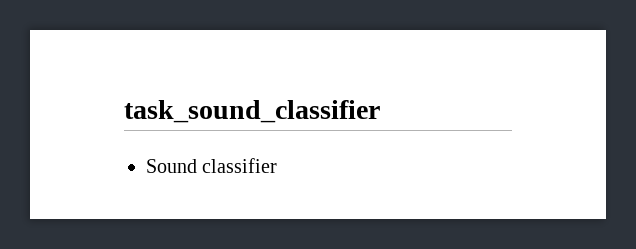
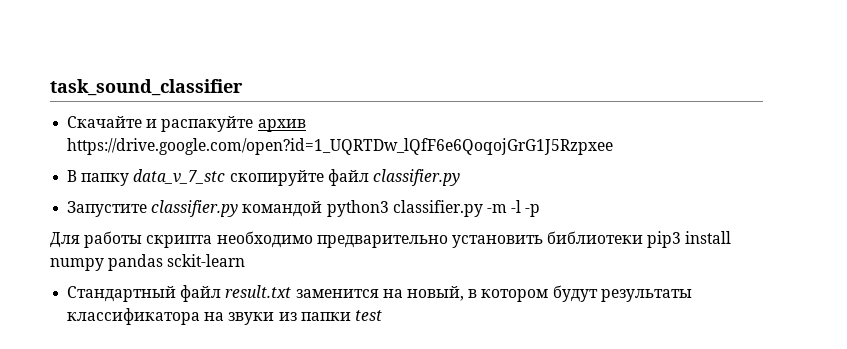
[146,158,278,173] Sound classifier -> [67,116,306,132] [67,138,614,155] [67,169,460,186] [67,200,541,217] [50,231,732,248] [50,254,246,271] [67,285,692,302] [67,308,382,325] Cкачайте и распакуйте архив https://drive.google.com/open?id=1_UQRTDw_lQfF6e6QoqojGrG1J5Rzpxee // В папку data_v_7_stc скопируйте файл classifier.py // Запустите classifier.py командой python3 classifier.py -m -l -p // Для работы скрипта необходимо предварительно установить библиотеки pip3 install numpy pandas sckit-learn // Стандартный файл result.txt заменится на новый, в котором будут результаты классификатора на звуки из папки test

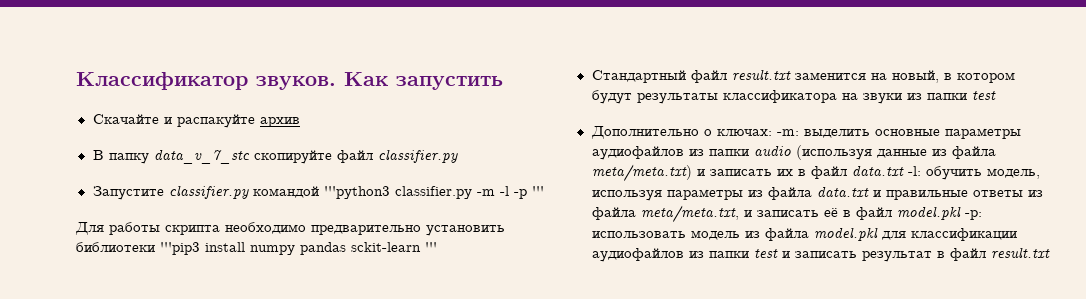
[50,79,243,96] task_sound_classifier -> [76,72,503,90] Классификатор звуков. Как запустить
[67,138,614,155] https://drive.google.com/open?id=1_UQRTDw_lQfF6e6QoqojGrG1J5Rzpxee -> (300, 122) none
[326,200,389,217] python3 -> [323,186,390,199] '''python3
(541, 210) none -> [531,186,544,196] '''
[647,231,682,248] pip3 -> [160,242,200,255] '''pip3
(246, 260) none -> [425,242,437,252] '''
(382, 315) none -> [590,126,1021,139] [591,145,996,160] [591,164,1040,182] [591,186,1043,201] [591,205,982,223] [591,227,1017,241] [591,247,1050,262] // Дополнительно о ключах: -m: выделить основные параметры аудиофайлов из папки audio (используя данные из файла meta/meta.txt) и записать их в файл data.txt -l: обучить модель, используя параметры из файла data.txt и правильные ответы из файла meta/meta.txt, и записать её в файл model.pkl -p: использовать модель из файла model.pkl для классификации аудиофайлов из папки test и записать результат в файл result.txt

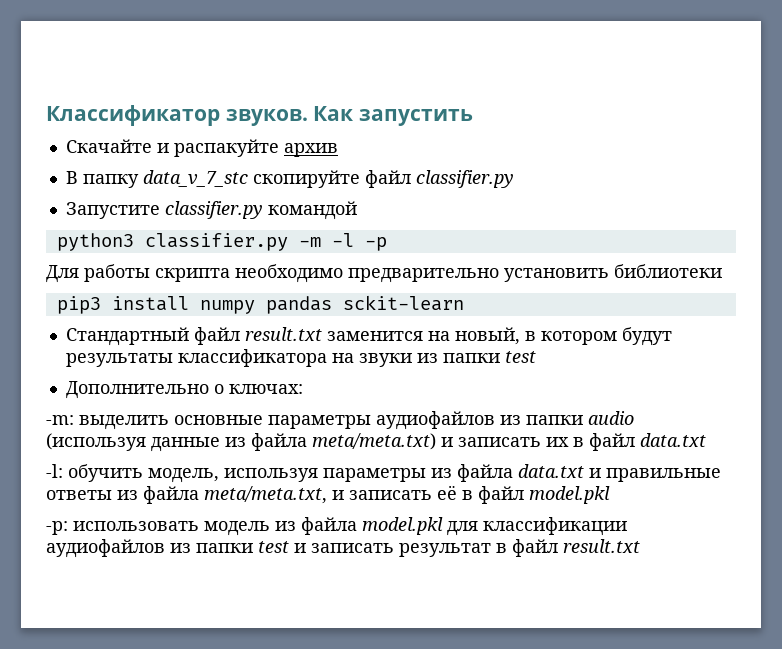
[323,186,390,199] '''python3 -> [56,233,134,251] // python3
[531,186,544,196] ''' -> (387, 244) none
[160,242,200,255] '''pip3 -> [56,296,101,314] // pip3
[425,242,437,252] ''' -> (464, 303) none
(772, 132) none -> (303, 389) //
(904, 170) none -> (706, 440) //
(961, 213) none -> (610, 495) //

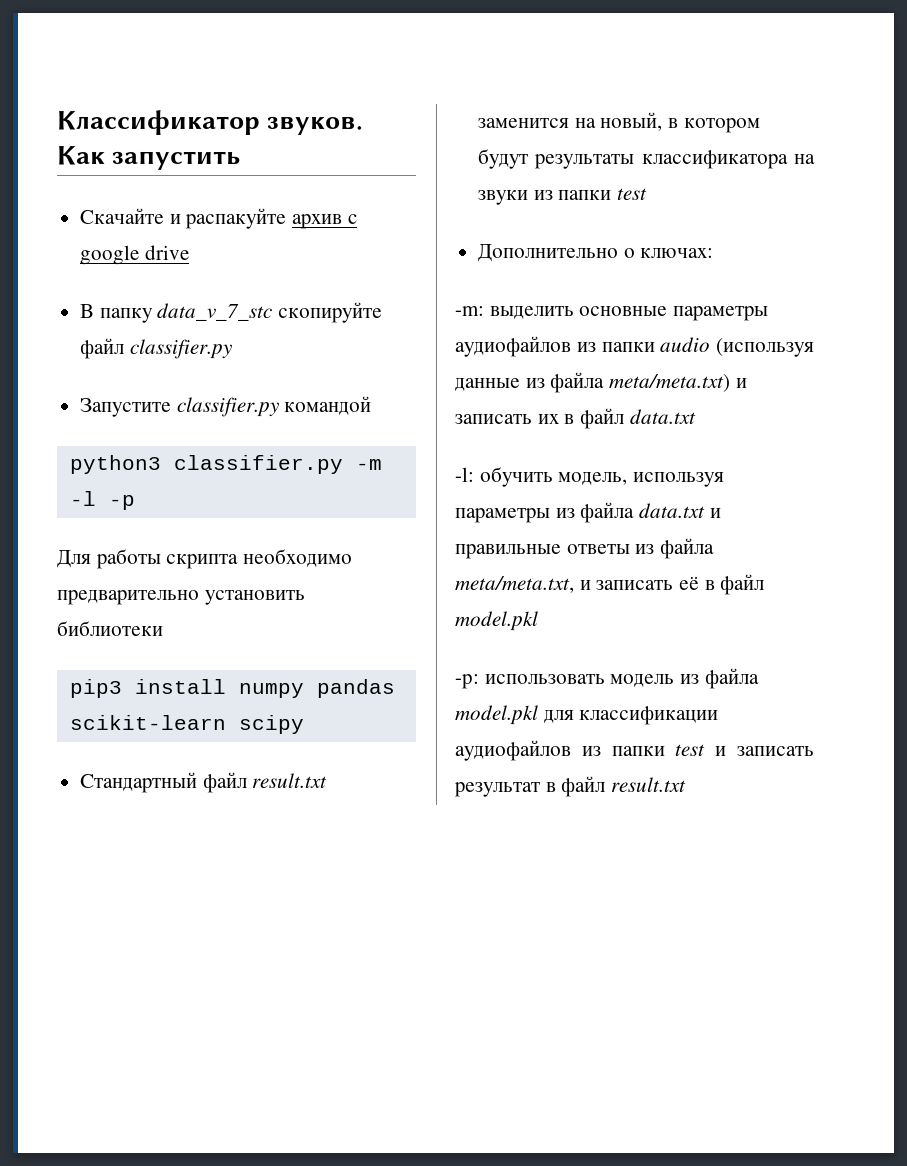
(338, 150) none -> [347,214,357,224] [80,245,189,265] c google drive
[342,295,464,311] sckit-learn -> [69,715,304,734] scikit-learn scipy

